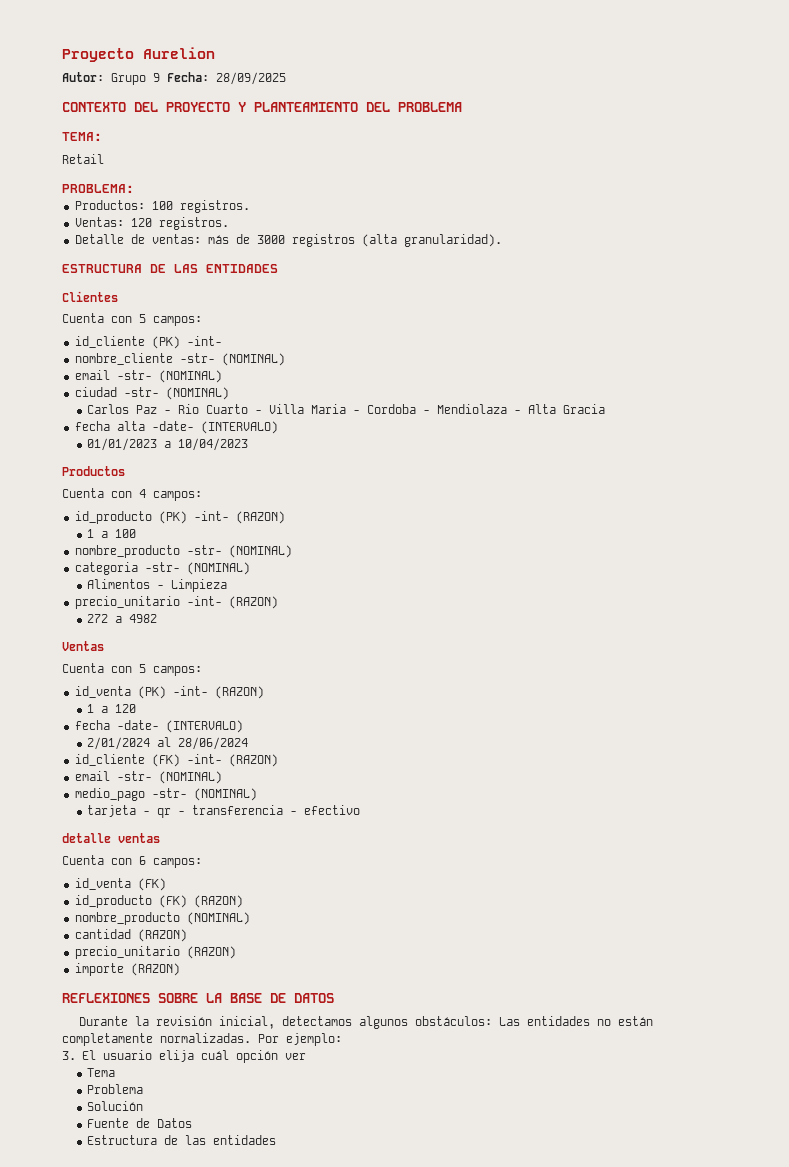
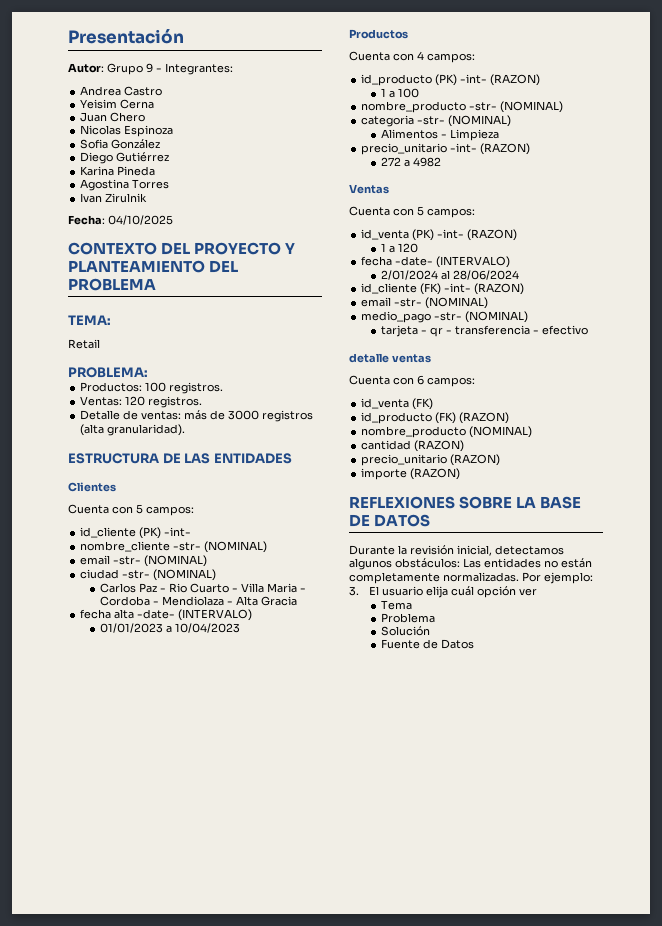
[62,47,215,62] Proyecto Aurelion -> [68,29,184,44] Presentación
[167,72,286,85] Fecha: 28/09/2025 -> [156,63,233,75] [80,86,163,96] [80,99,155,109] [80,112,146,122] [80,125,174,137] [80,139,161,149] [80,152,170,164] [80,166,156,176] [80,179,170,191] [80,193,148,203] [68,215,173,225] - Integrantes: // Andrea Castro // Yeisim Cerna // Juan Chero // Nicolas Espinoza // Sofia González // Diego Gutiérrez // Karina Pineda // Agostina Torres // Ivan Zirulnik // Fecha: 04/10/2025
[87,1135,277,1145] // Estructura de las entidades -> (474, 644) none

